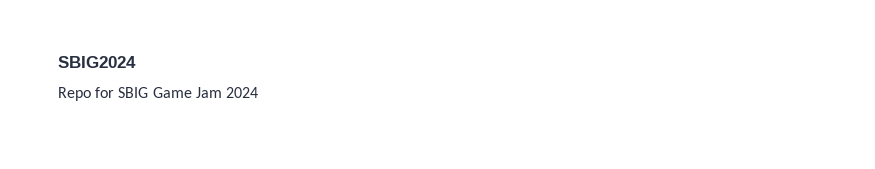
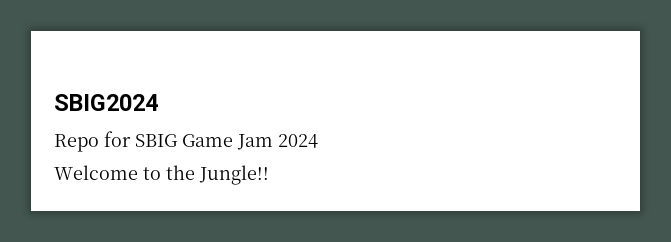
(258, 92) none -> [54,165,269,185] // Welcome to the Jungle!!

